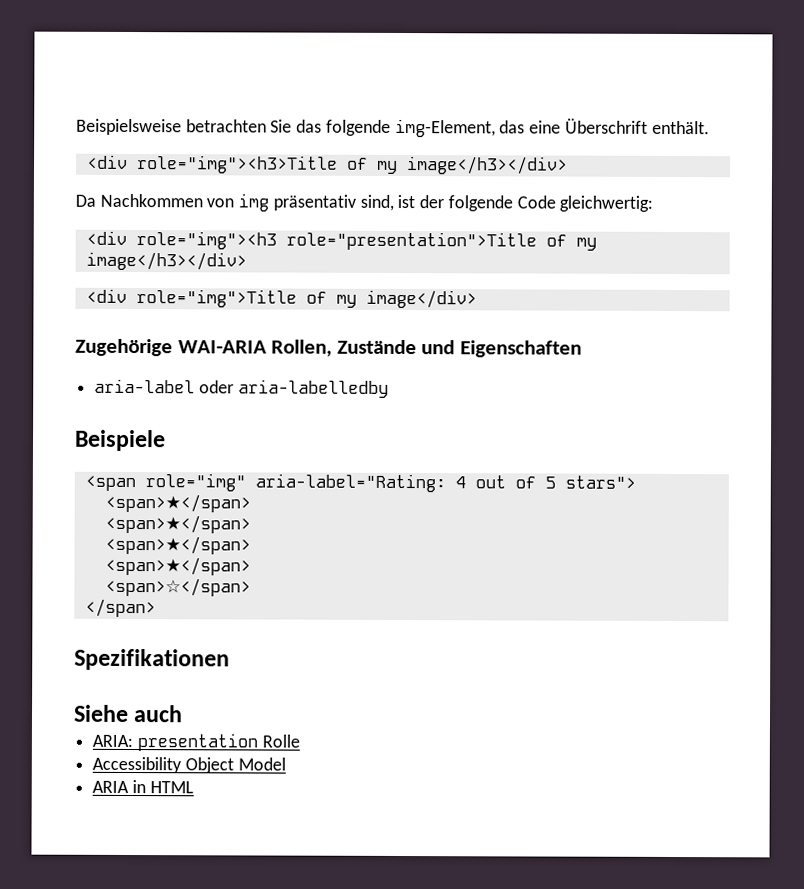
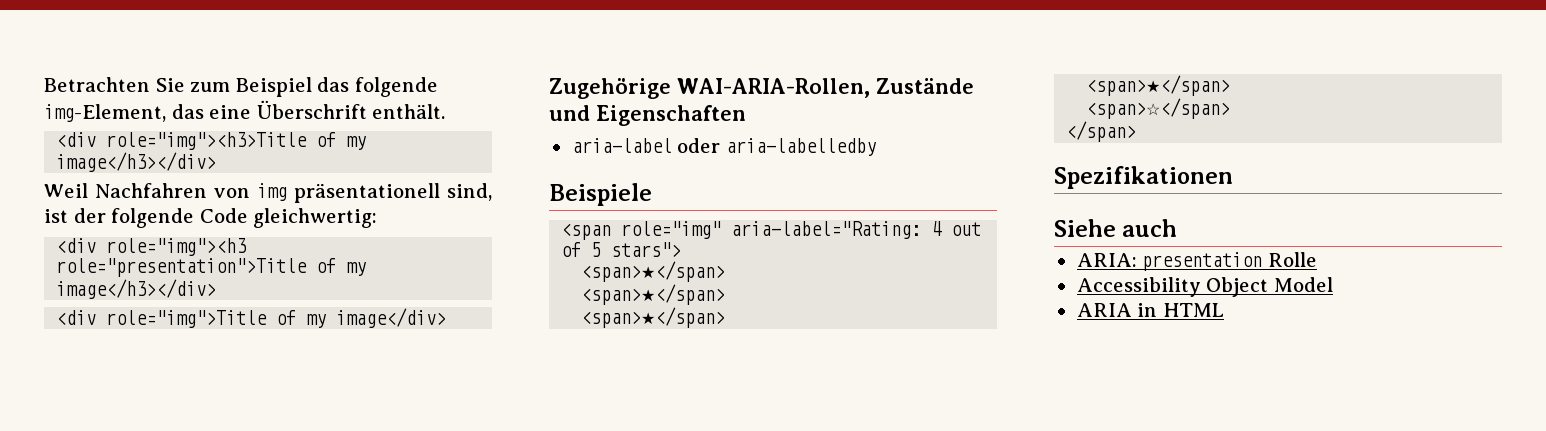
[76,118,293,136] Beispielsweise betrachten Sie -> [44,77,312,97] Betrachten Sie zum Beispiel
[75,193,203,208] Da Nachkommen -> [44,183,207,198] Weil Nachfahren
[272,194,356,211] präsentativ -> [293,183,440,203] präsentationell
[177,339,333,357] WAI-ARIA Rollen, -> [677,78,870,98] WAI-ARIA-Rollen,

